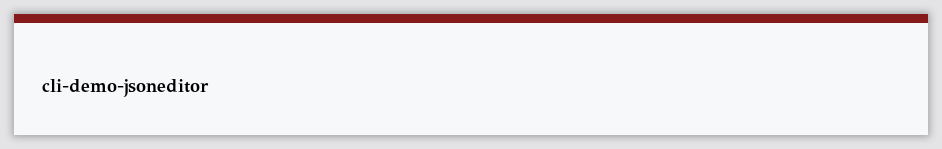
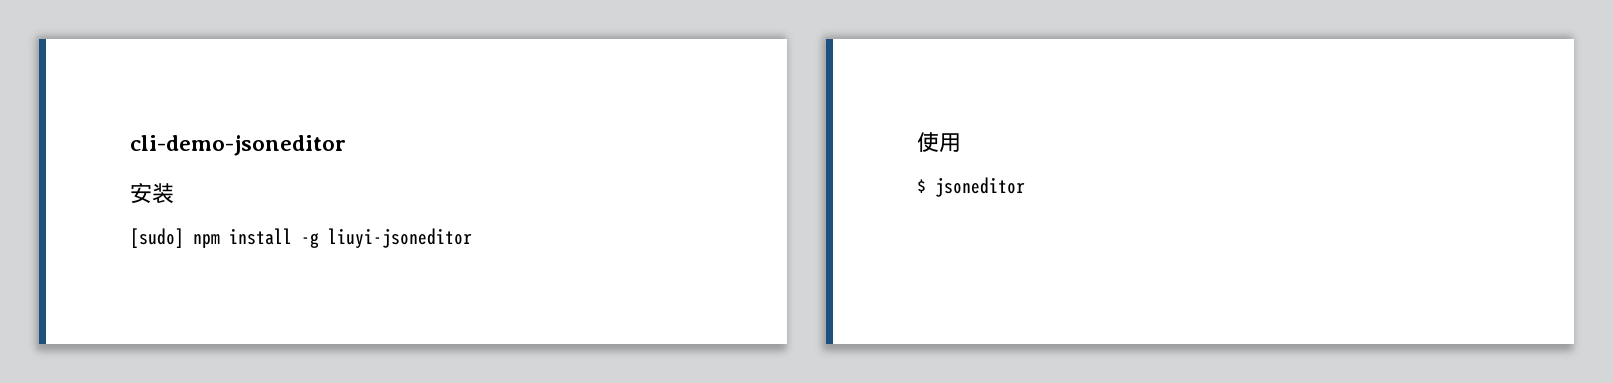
(209, 88) none -> [130,183,174,204] [130,228,472,248] [917,132,961,152] [917,177,1025,197] // 安装 // [sudo] npm install -g liuyi-jsoneditor // 使用 // $ jsoneditor

